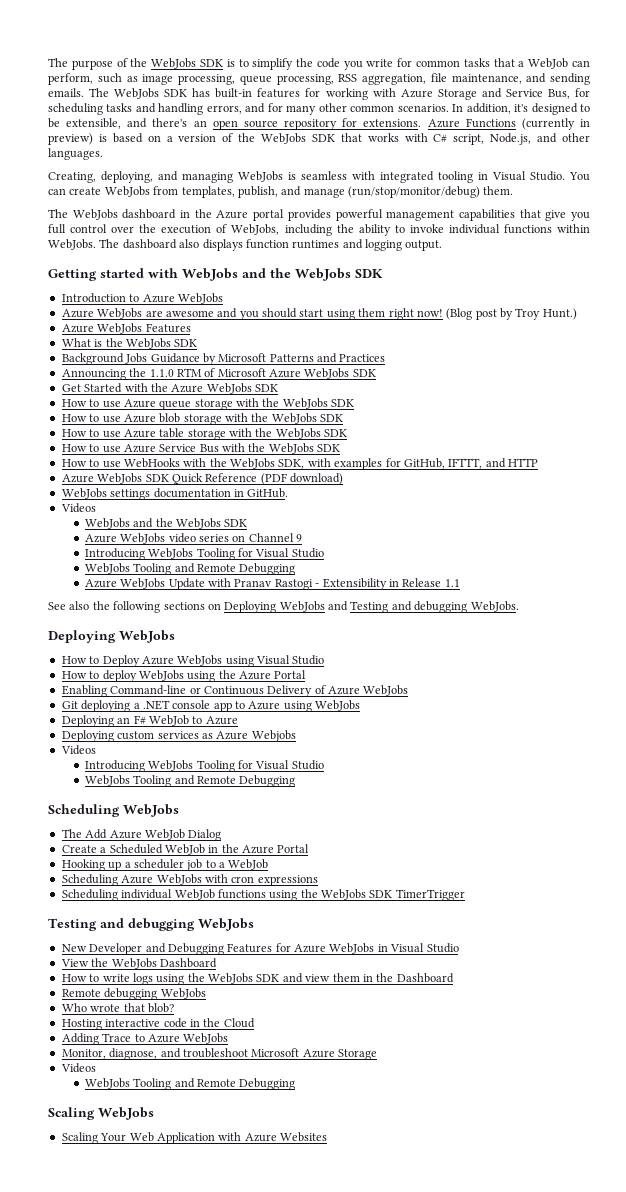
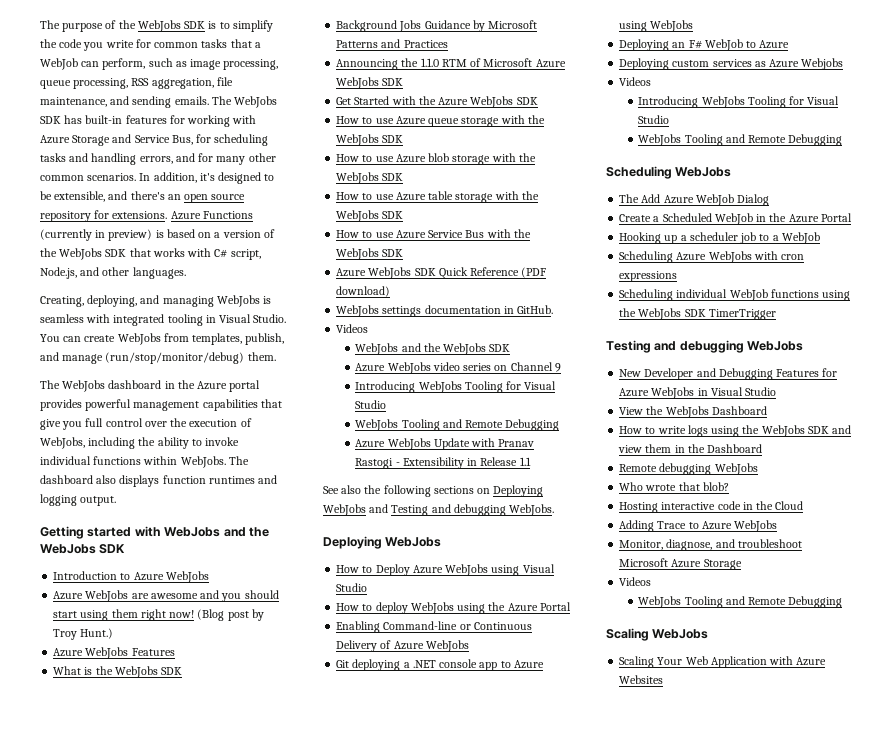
[61,458,538,470] // How to use WebHooks with the WebJobs SDK, with examples for GitHub, IFTTT, and HTTP -> (404, 253) none

